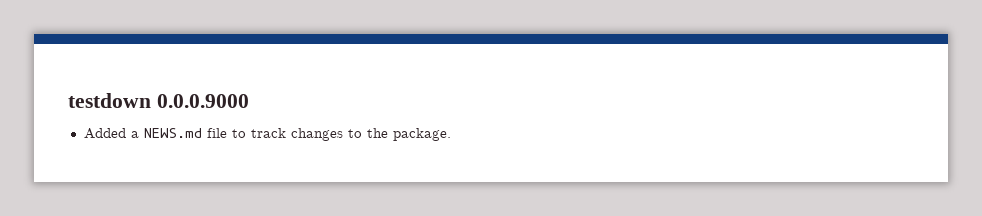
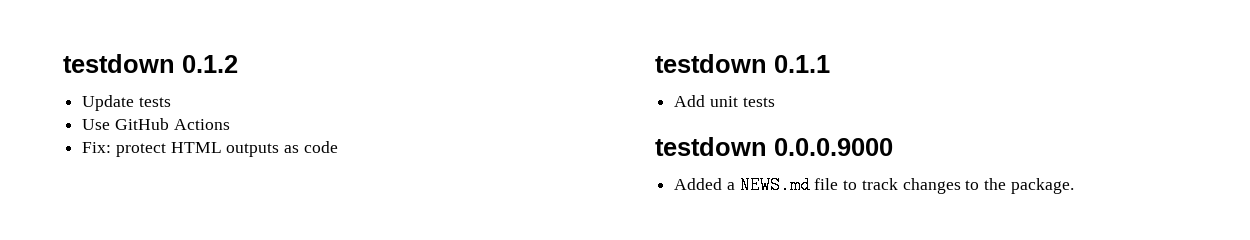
[68,93,151,108] testdown -> [63,54,238,73] [82,95,171,111] [82,118,230,130] [82,141,338,157] [655,54,830,73] [674,95,775,107] [655,137,767,156] testdown 0.1.2 // Update tests // Use GitHub Actions // Fix: protect HTML outputs as code // testdown 0.1.1 // Add unit tests // testdown

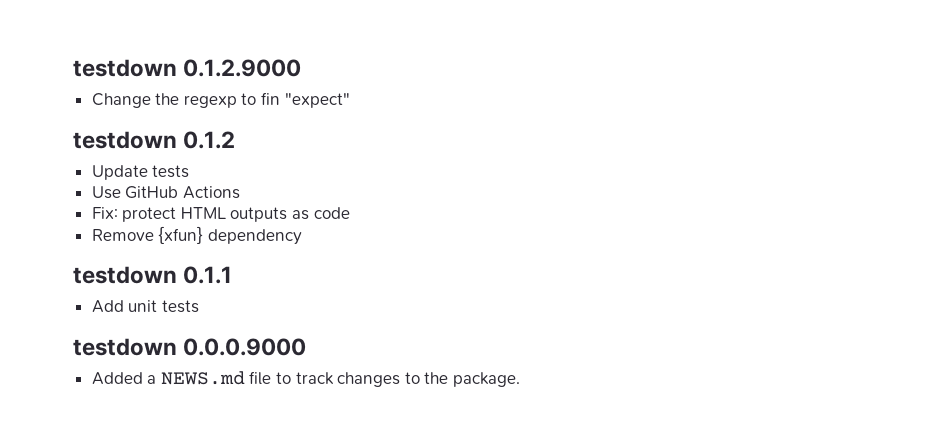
[63,54,175,73] testdown -> [73,59,302,77] [91,92,350,108] [73,131,177,149] testdown 0.1.2.9000 // Change the regexp to fin "expect" // testdown
(338, 147) none -> [91,226,302,245] // Remove {xfun} dependency

